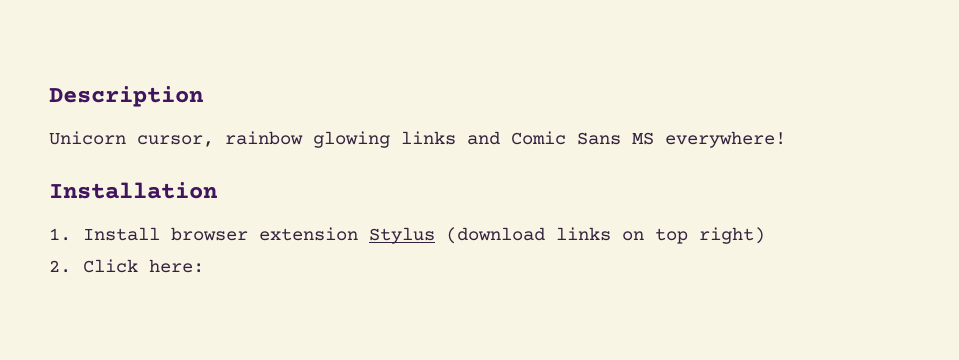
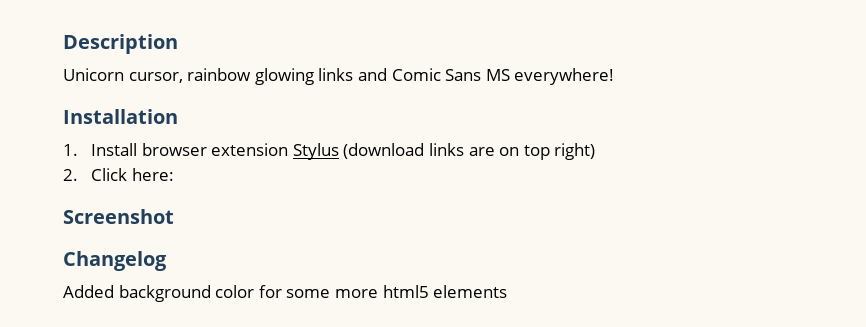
(611, 234) none -> [468,147,495,156] are
(204, 266) none -> [63,209,174,224] [63,251,167,271] [63,285,508,302] // Screenshot // Changelog // Added background color for some more html5 elements

